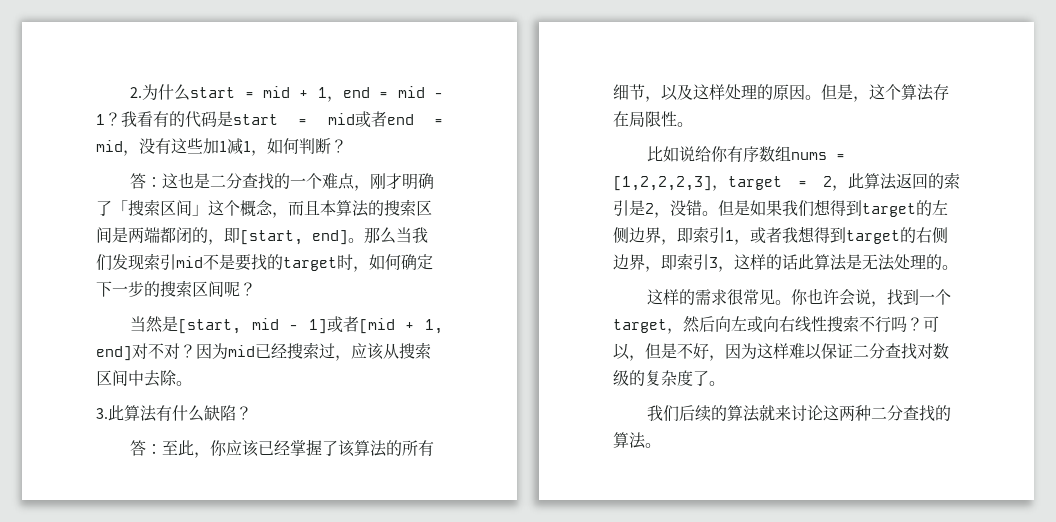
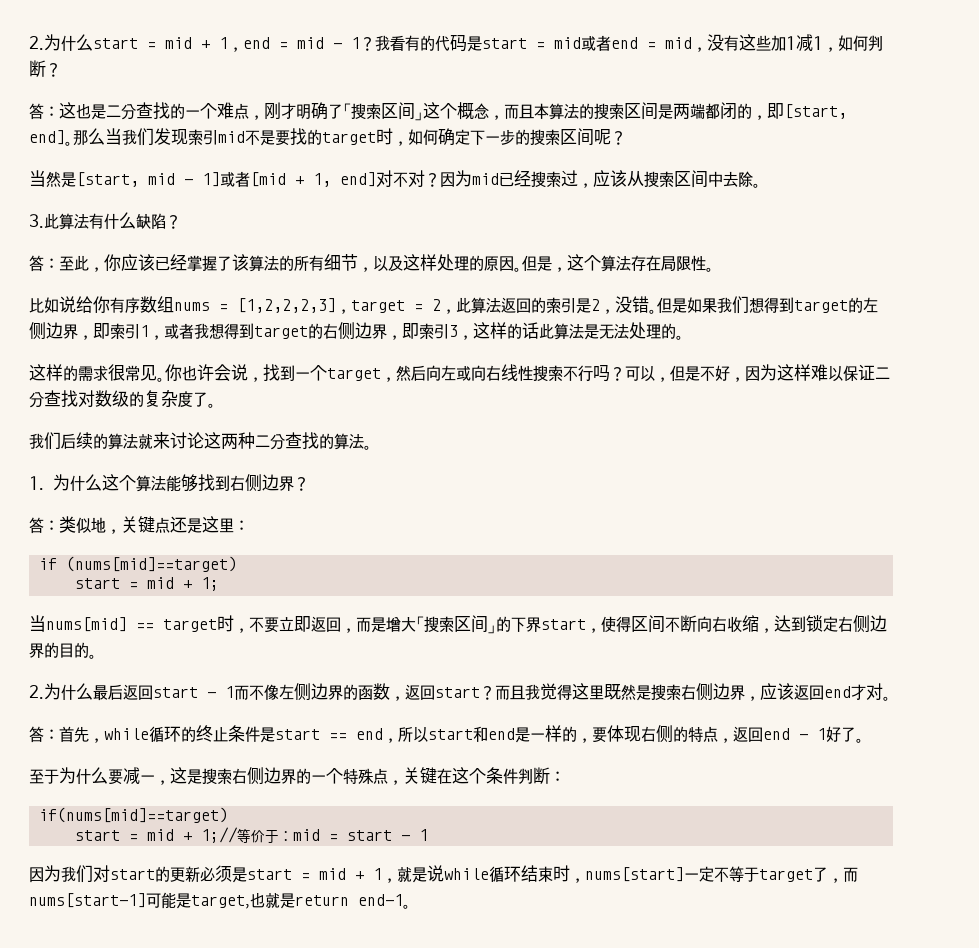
(661, 445) none -> [29,474,309,492] [29,516,249,534] [39,556,238,572] [75,577,220,591] [29,615,887,634] [29,642,97,659] [29,683,891,701] [29,725,864,743] [29,767,565,785] [39,807,229,823] [75,827,429,843] [29,865,858,883] [29,892,411,909] // 1.为什么这个算法能够找到右侧边界？ // 答：类似地，关键点还是这里： // if (nums[mid]==target) // start = mid + 1; // 当nums[mid] == target时，不要立即返回，而是增大「搜索区间」的下界start，使得区间不断向右收缩，达到锁定右侧边界的目的。 // 2.为什么最后返回start - 1而不像左侧边界的函数，返回start？而且我觉得这里既然是搜索右侧边界，应该返回end才对。 // 答：首先，while循环的终止条件是start == end，所以start和end是一样的，要体现右侧的特点，返回end - 1好了。 // 至于为什么要减一，这是搜索右侧边界的一个特殊点，关键在这个条件判断： // if(nums[mid]==target) // start = mid + 1;//等价于：mid = start - 1 // 因为我们对start的更新必须是start = mid + 1，就是说while循环结束时，nums[start]一定不等于target了，而nums[start-1]可能是target,也就是return end-1。

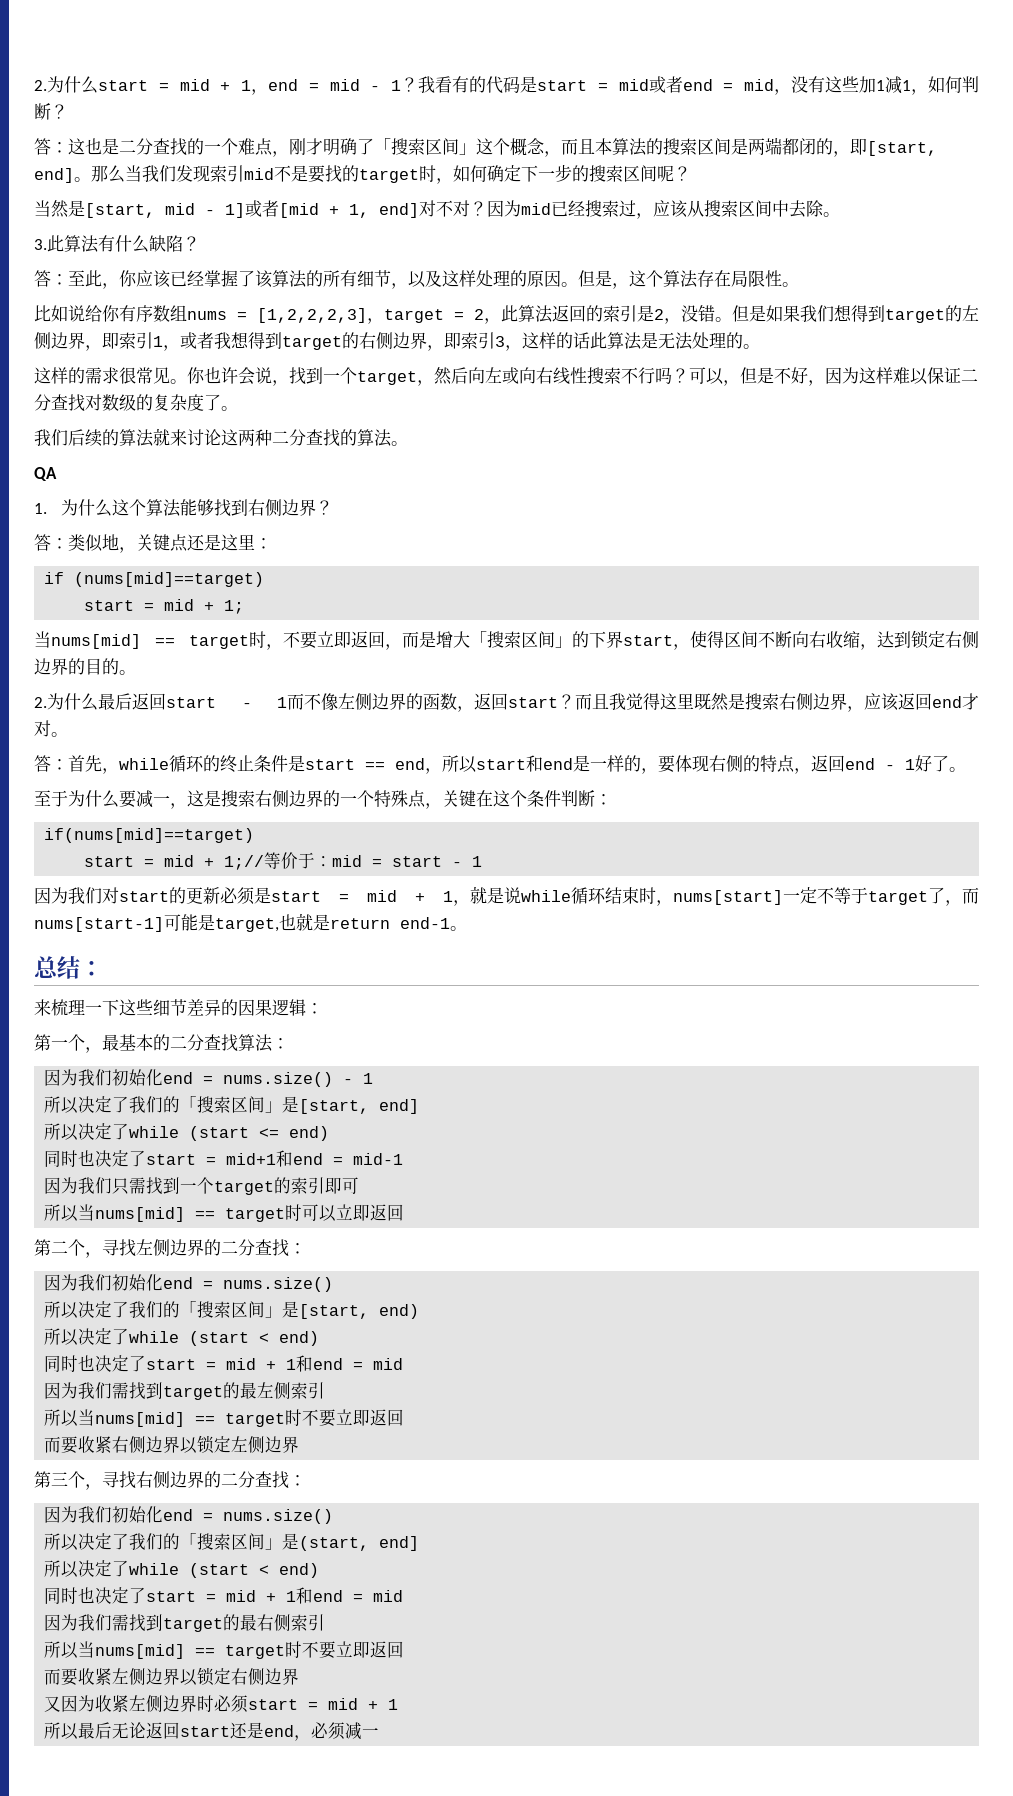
(372, 447) none -> [34,467,57,481] // QA
(411, 906) none -> [34,956,103,979] [34,999,323,1016] [34,1034,289,1053] [44,1069,374,1087] [44,1096,420,1114] [44,1123,330,1141] [44,1150,404,1167] [44,1177,360,1195] [44,1204,405,1222] [34,1239,306,1258] [44,1274,334,1292] [44,1301,420,1319] [44,1328,320,1346] [44,1355,404,1372] [44,1382,326,1400] [44,1409,405,1427] [44,1435,300,1454] [34,1471,306,1490] [44,1506,334,1524] [44,1533,420,1551] [44,1560,320,1578] [44,1587,404,1604] [44,1614,326,1632] [44,1641,405,1659] [44,1667,300,1686] [44,1695,399,1713] [44,1722,380,1741] // 总结： // 来梳理一下这些细节差异的因果逻辑： // 第一个，最基本的二分查找算法： // 因为我们初始化end = nums.size() - 1 // 所以决定了我们的「搜索区间」是[start, end] // 所以决定了while (start <= end) // 同时也决定了start = mid+1和end = mid-1 // 因为我们只需找到一个target的索引即可 // 所以当nums[mid] == target时可以立即返回 // 第二个，寻找左侧边界的二分查找： // 因为我们初始化end = nums.size() // 所以决定了我们的「搜索区间」是[start, end) // 所以决定了while (start < end) // 同时也决定了start = mid + 1和end = mid // 因为我们需找到target的最左侧索引 // 所以当nums[mid] == target时不要立即返回 // 而要收紧右侧边界以锁定左侧边界 // 第三个，寻找右侧边界的二分查找： // 因为我们初始化end = nums.size() // 所以决定了我们的「搜索区间」是(start, end] // 所以决定了while (start < end) // 同时也决定了start = mid + 1和end = mid // 因为我们需找到target的最右侧索引 // 所以当nums[mid] == target时不要立即返回 // 而要收紧左侧边界以锁定右侧边界 // 又因为收紧左侧边界时必须start = mid + 1 // 所以最后无论返回start还是end，必须减一

